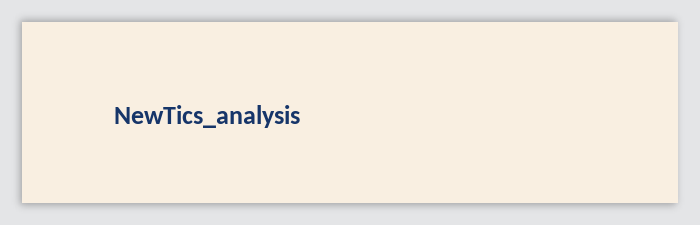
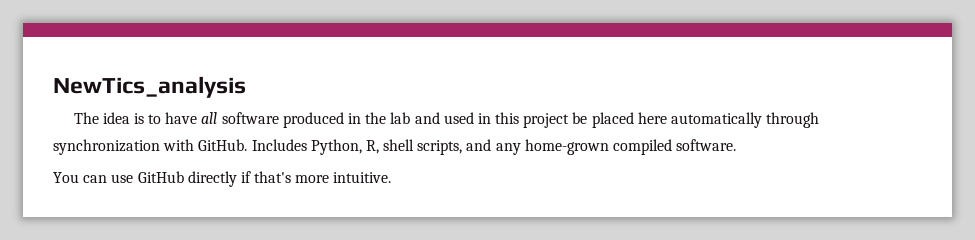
(300, 116) none -> [73,112,820,128] [53,139,737,155] [53,171,392,187] // The idea is to have all software produced in the lab and used in this project be placed here automatically through synchronization with GitHub. Includes Python, R, shell scripts, and any home-grown compiled software. // You can use GitHub directly if that's more intuitive.

